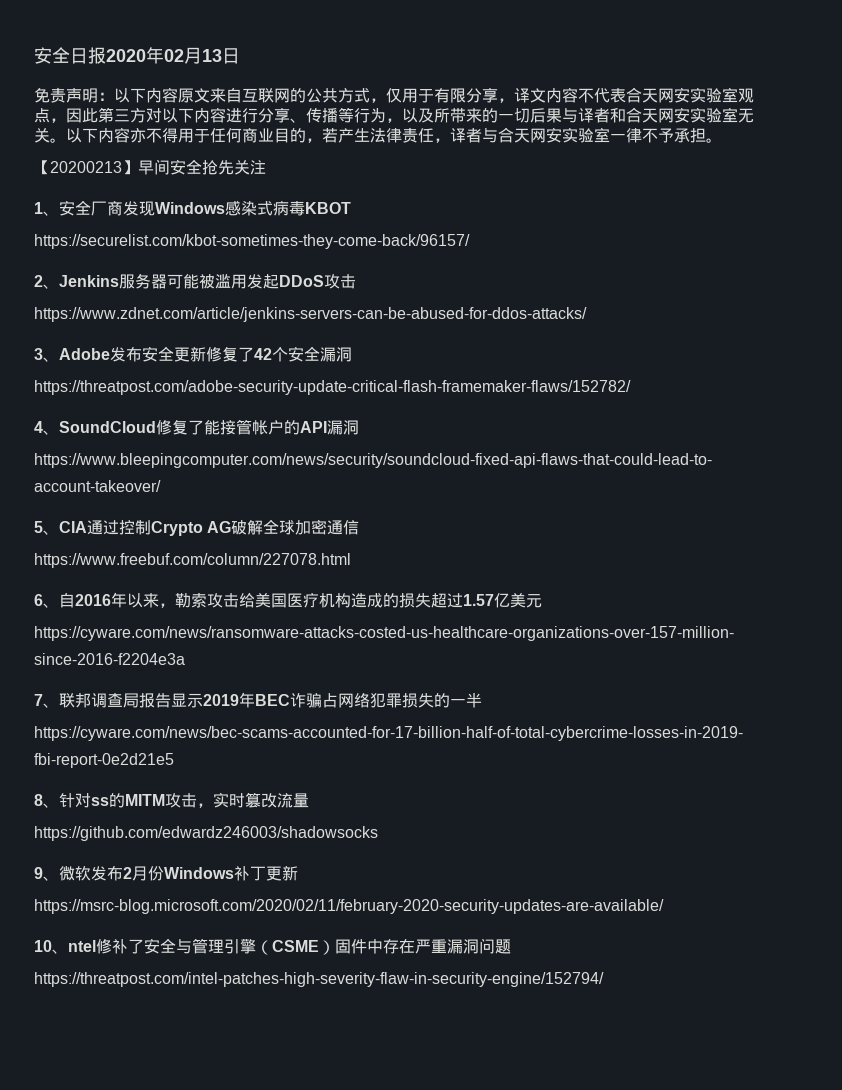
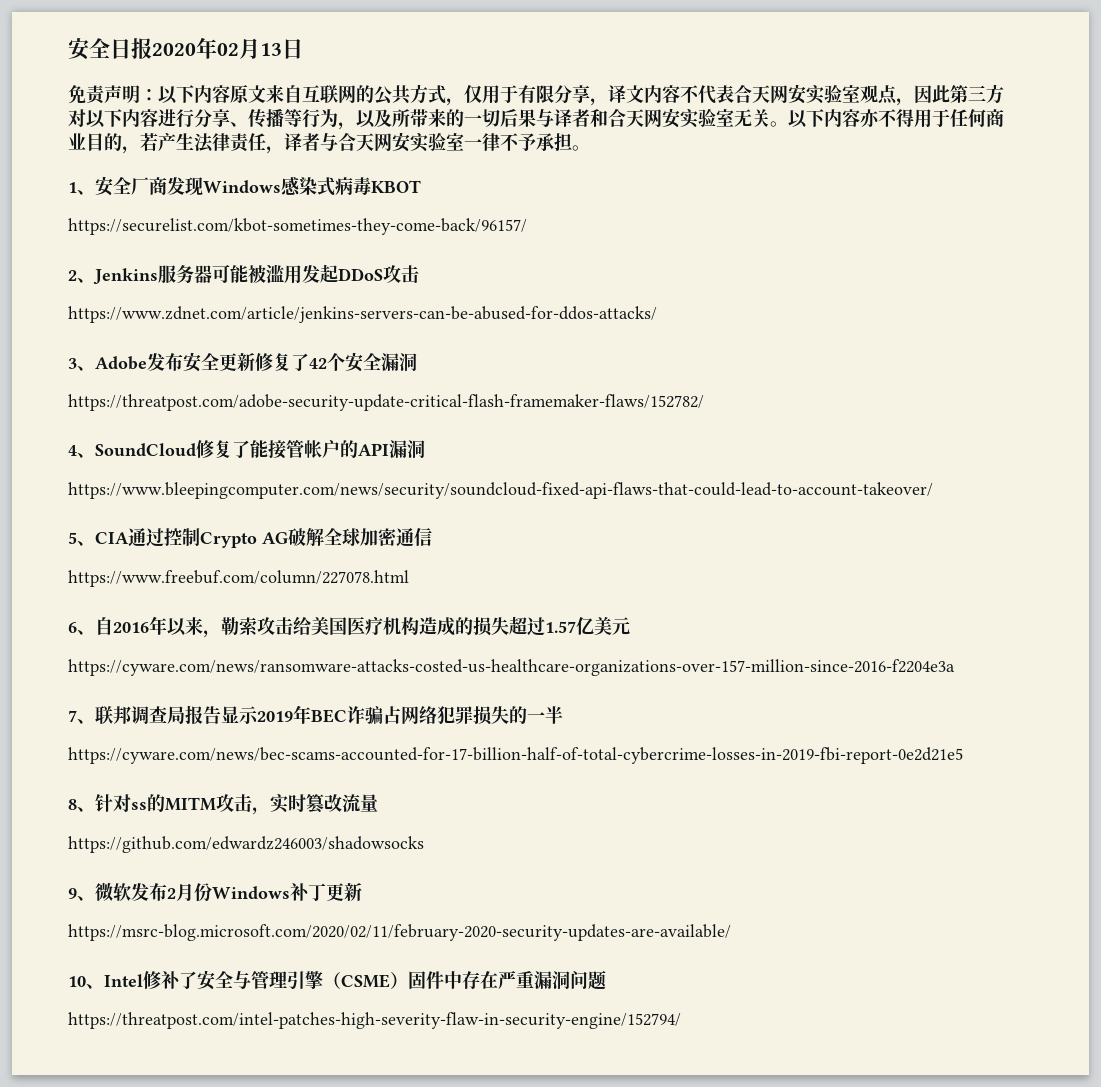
[34,159,266,175] // 【20200213】早间安全抢先关注 -> (590, 148) none
[68,940,96,952] ntel -> [104,974,143,987] Intel

